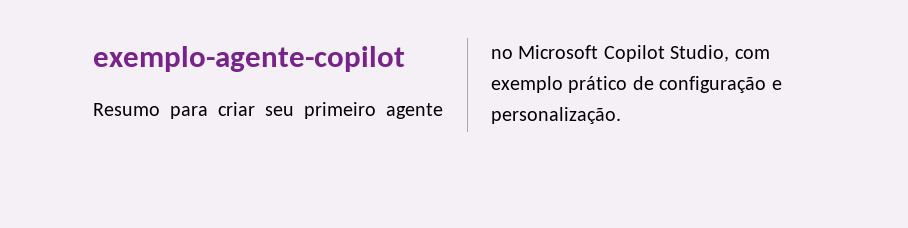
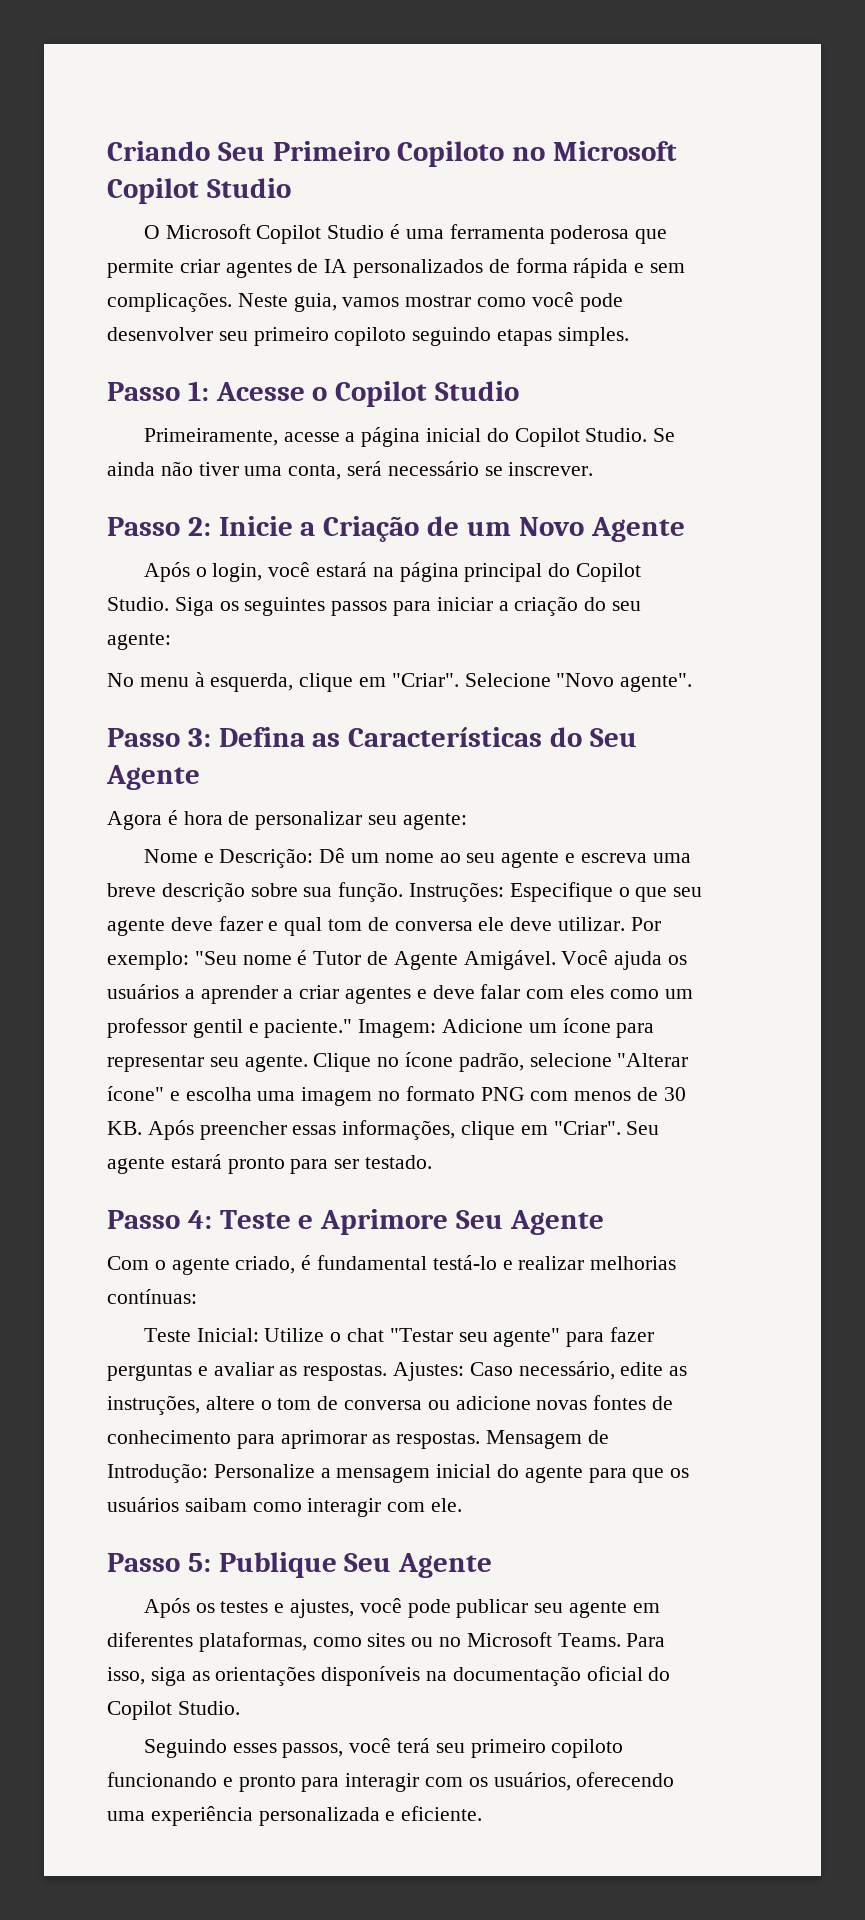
[93,46,405,72] [93,102,443,119] [491,45,770,62] [491,76,782,93] [491,107,621,124] exemplo-agente-copilot // Resumo para criar seu primeiro agente no Microsoft Copilot Studio, com exemplo prático de configuração e personalização. -> [107,141,678,167] [107,178,291,204] [143,224,668,244] [107,258,686,278] [107,292,623,312] [107,327,629,346] [107,381,520,407] [143,427,676,447] [107,461,594,480] [107,516,685,542] [143,562,642,582] [107,596,642,616] [107,633,171,650] [107,672,693,692] [107,727,637,747] [106,765,200,790] [107,810,467,830] [143,848,691,868] [107,882,703,902] [107,916,661,936] [107,950,688,970] [107,984,693,1004] [107,1018,655,1038] [107,1052,689,1072] [107,1086,686,1106] [107,1120,660,1140] [107,1154,433,1174] [107,1209,604,1235] [107,1255,677,1275] [107,1289,197,1304] [143,1327,655,1347] [107,1361,688,1381] [107,1395,674,1415] [107,1430,609,1449] [107,1463,690,1483] [107,1497,463,1517] [107,1552,493,1578] [143,1598,660,1618] [107,1632,666,1652] [107,1666,671,1686] [107,1701,240,1720] [143,1738,624,1758] [107,1772,675,1792] [107,1806,483,1826] Criando Seu Primeiro Copiloto no Microsoft Copilot Studio // O Microsoft Copilot Studio é uma ferramenta poderosa que permite criar agentes de IA personalizados de forma rápida e sem complicações. Neste guia, vamos mostrar como você pode desenvolver seu primeiro copiloto seguindo etapas simples. // Passo 1: Acesse o Copilot Studio // Primeiramente, acesse a página inicial do Copilot Studio. Se ainda não tiver uma conta, será necessário se inscrever. // Passo 2: Inicie a Criação de um Novo Agente // Após o login, você estará na página principal do Copilot Studio. Siga os seguintes passos para iniciar a criação do seu agente: // No menu à esquerda, clique em "Criar". Selecione "Novo agente". // Passo 3: Defina as Características do Seu Agente // Agora é hora de personalizar seu agente: // Nome e Descrição: Dê um nome ao seu agente e escreva uma breve descrição sobre sua função. Instruções: Especifique o que seu agente deve fazer e qual tom de conversa ele deve utilizar. Por exemplo: "Seu nome é Tutor de Agente Amigável. Você ajuda os usuários a aprender a criar agentes e deve falar com eles como um professor gentil e paciente." Imagem: Adicione um ícone para representar seu agente. Clique no ícone padrão, selecione "Alterar ícone" e escolha uma imagem no formato PNG com menos de 30 KB. Após preencher essas informações, clique em "Criar". Seu agente estará pronto para ser testado. // Passo 4: Teste e Aprimore Seu Agente // Com o agente criado, é fundamental testá-lo e realizar melhorias contínuas: // Teste Inicial: Utilize o chat "Testar seu agente" para fazer perguntas e avaliar as respostas. Ajustes: Caso necessário, edite as instruções, altere o tom de conversa ou adicione novas fontes de conhecimento para aprimorar as respostas. Mensagem de Introdução: Personalize a mensagem inicial do agente para que os usuários saibam como interagir com ele. // Passo 5: Publique Seu Agente // Após os testes e ajustes, você pode publicar seu agente em diferentes plataformas, como sites ou no Microsoft Teams. Para isso, siga as orientações disponíveis na documentação oficial do Copilot Studio. // Seguindo esses passos, você terá seu primeiro copiloto funcionando e pronto para interagir com os usuários, oferecendo uma experiência personalizada e eficiente.

